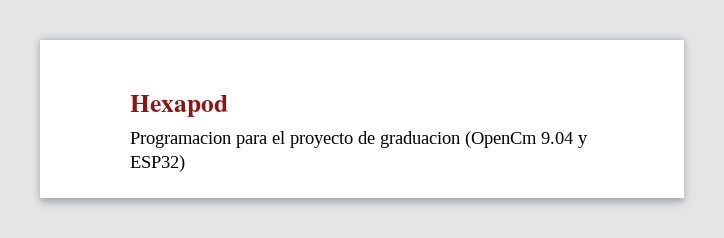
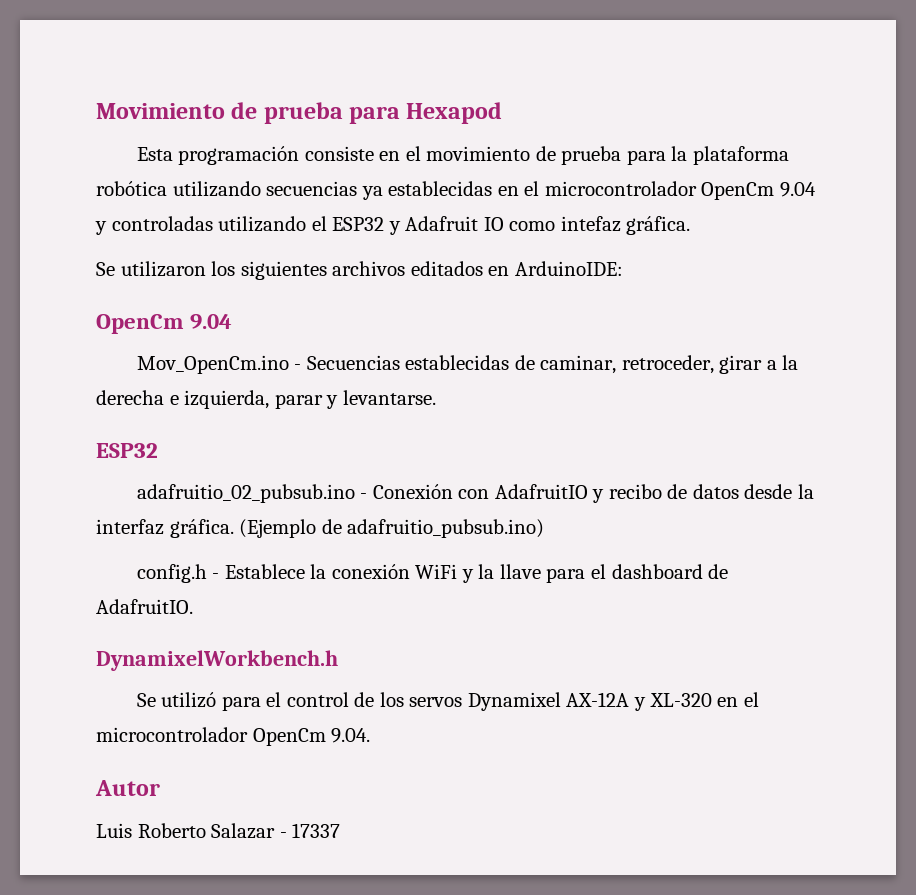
[130,95,228,117] [130,131,588,148] [130,155,185,172] Hexapod // Programacion para el proyecto de graduacion (OpenCm 9.04 y ESP32) -> [96,102,503,124] [136,146,789,165] [96,181,816,200] [95,216,691,235] [96,261,623,280] [96,314,233,334] [136,355,799,374] [96,390,436,409] [96,443,158,458] [136,484,814,503] [96,519,545,538] [136,564,729,583] [96,599,193,614] [96,650,338,671] [136,692,759,711] [96,727,371,746] [95,780,160,796] [96,823,341,839] Movimiento de prueba para Hexapod // Esta programación consiste en el movimiento de prueba para la plataforma robótica utilizando secuencias ya establecidas en el microcontrolador OpenCm 9.04 y controladas utilizando el ESP32 y Adafruit IO como intefaz gráfica. // Se utilizaron los siguientes archivos editados en ArduinoIDE: // OpenCm 9.04 // Mov_OpenCm.ino - Secuencias establecidas de caminar, retroceder, girar a la derecha e izquierda, parar y levantarse. // ESP32 // adafruitio_02_pubsub.ino - Conexión con AdafruitIO y recibo de datos desde la interfaz gráfica. (Ejemplo de adafruitio_pubsub.ino) // config.h - Establece la conexión WiFi y la llave para el dashboard de AdafruitIO. // DynamixelWorkbench.h // Se utilizó para el control de los servos Dynamixel AX-12A y XL-320 en el microcontrolador OpenCm 9.04. // Autor // Luis Roberto Salazar - 17337

